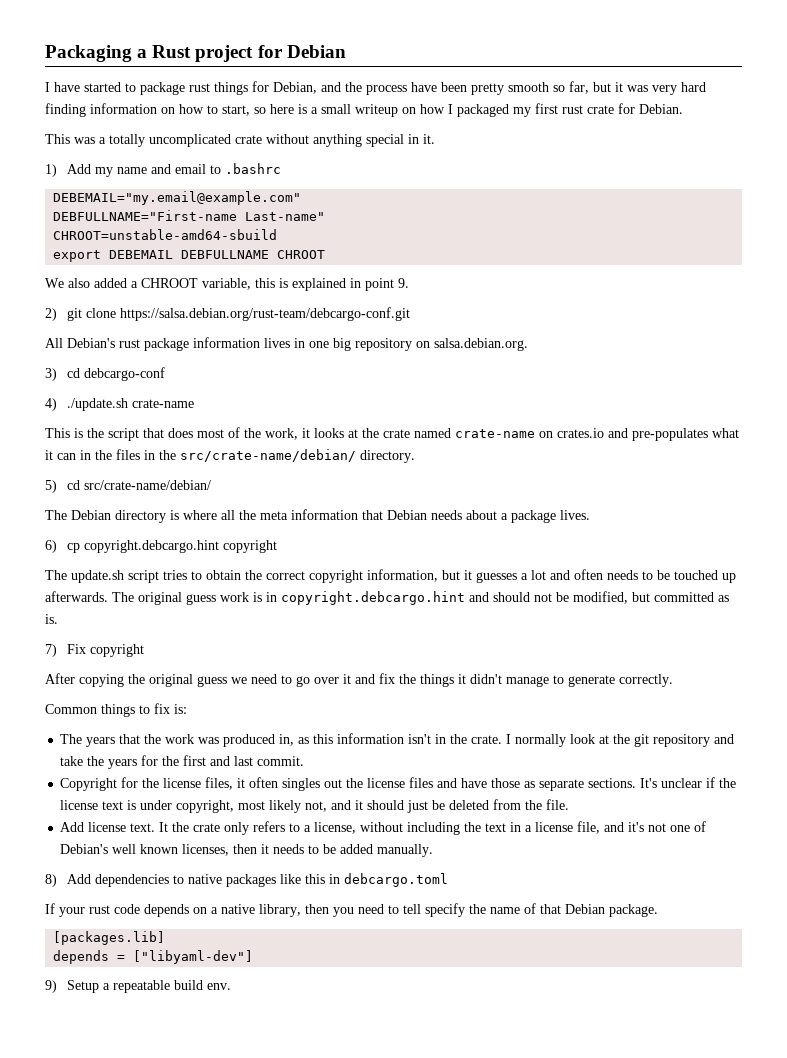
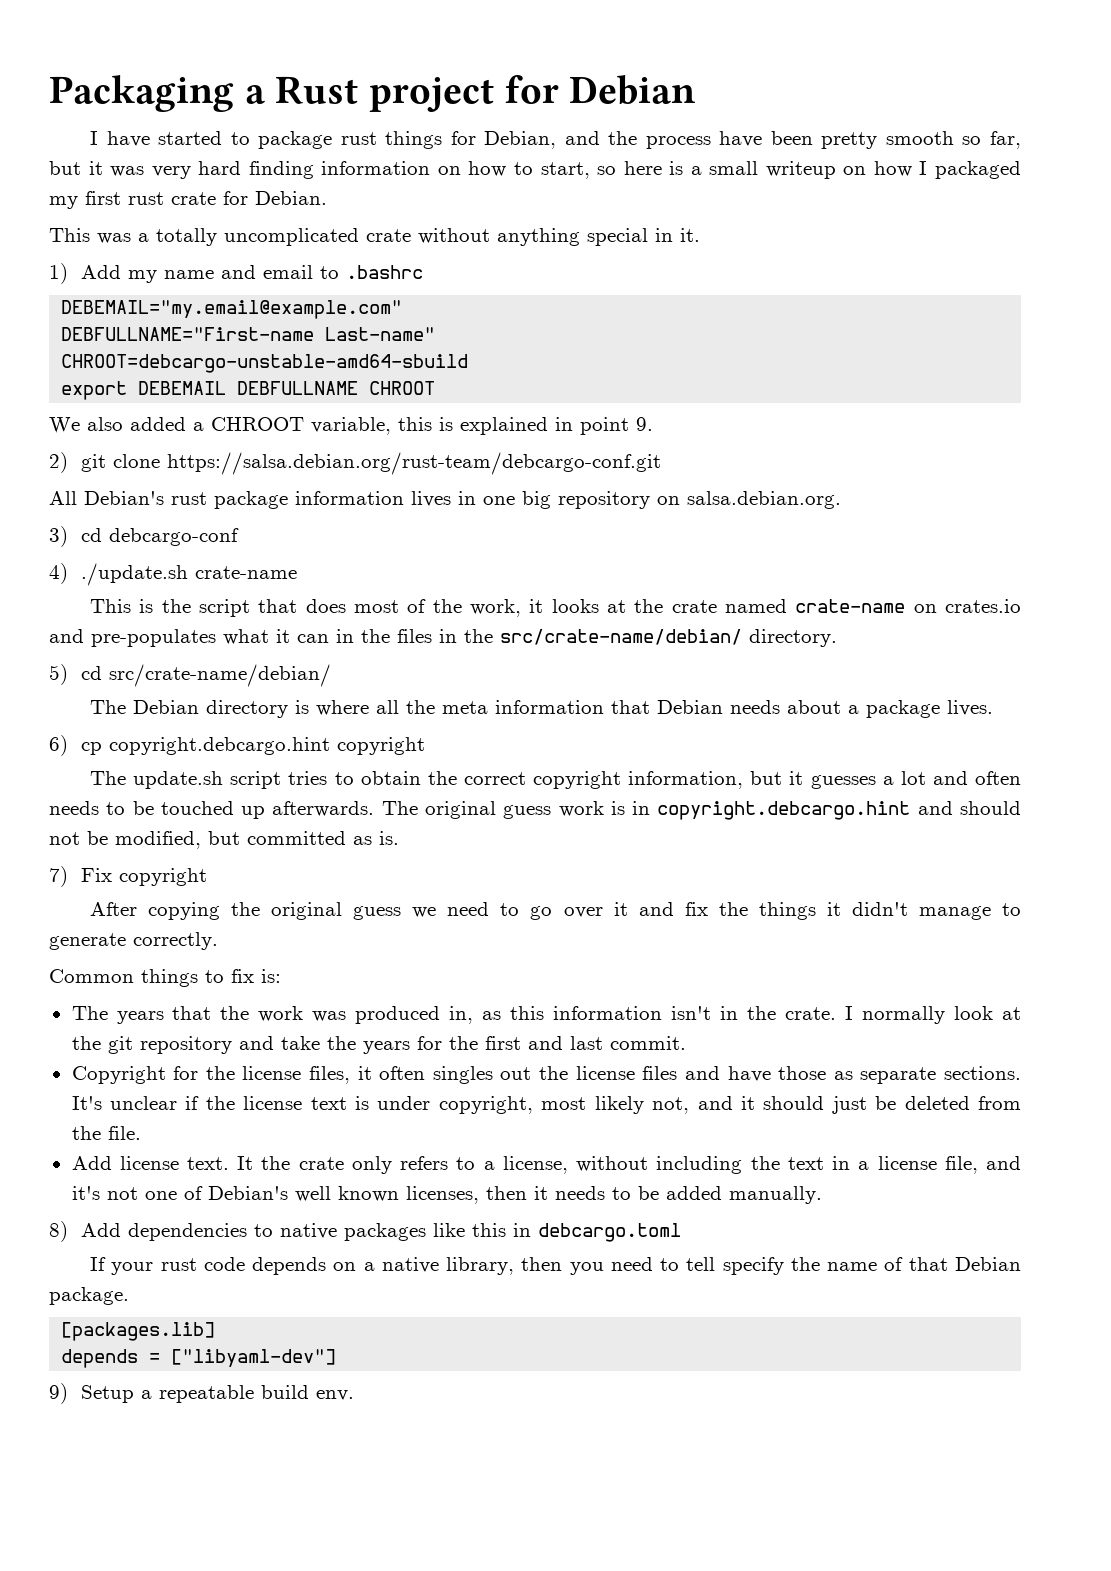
[53,229,278,240] CHROOT=unstable-amd64-sbuild -> [61,354,469,373] CHROOT=debcargo-unstable-amd64-sbuild

